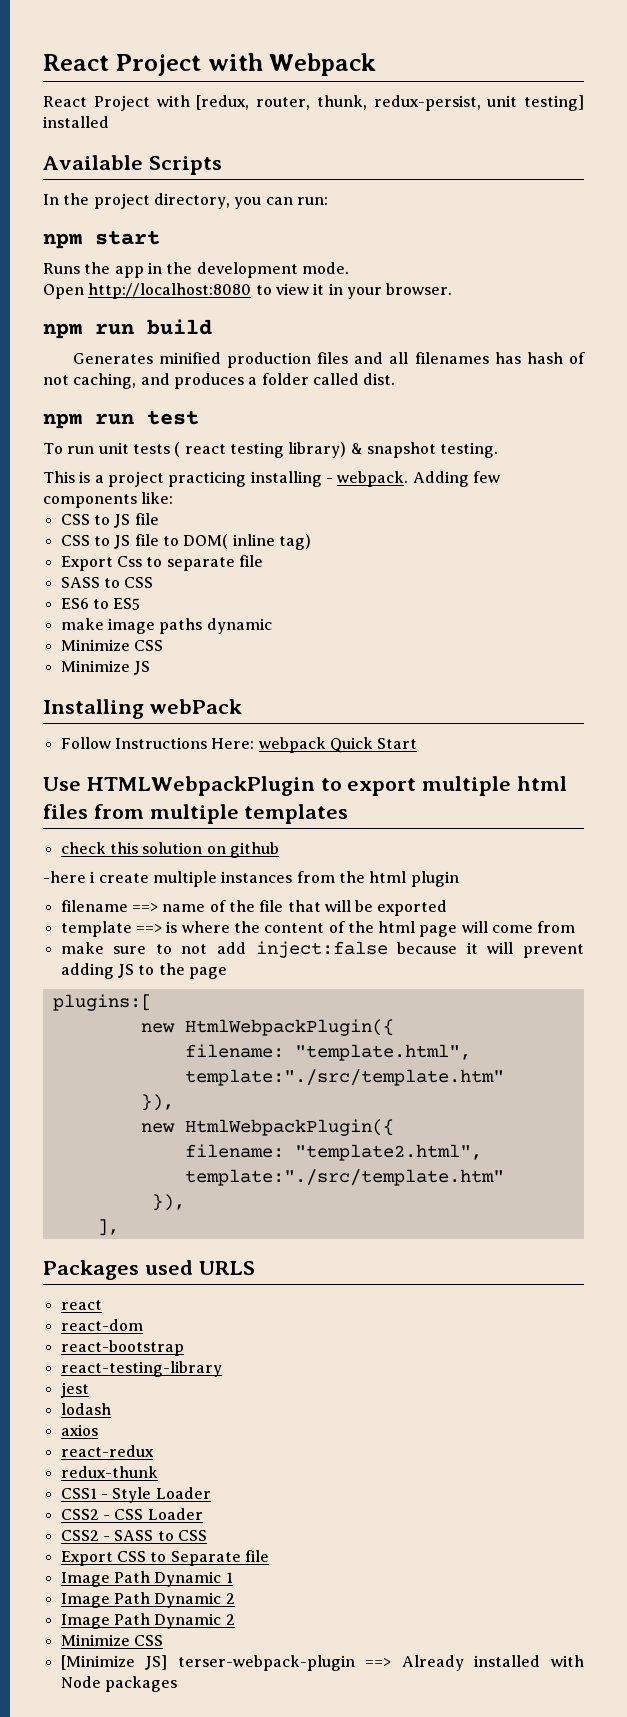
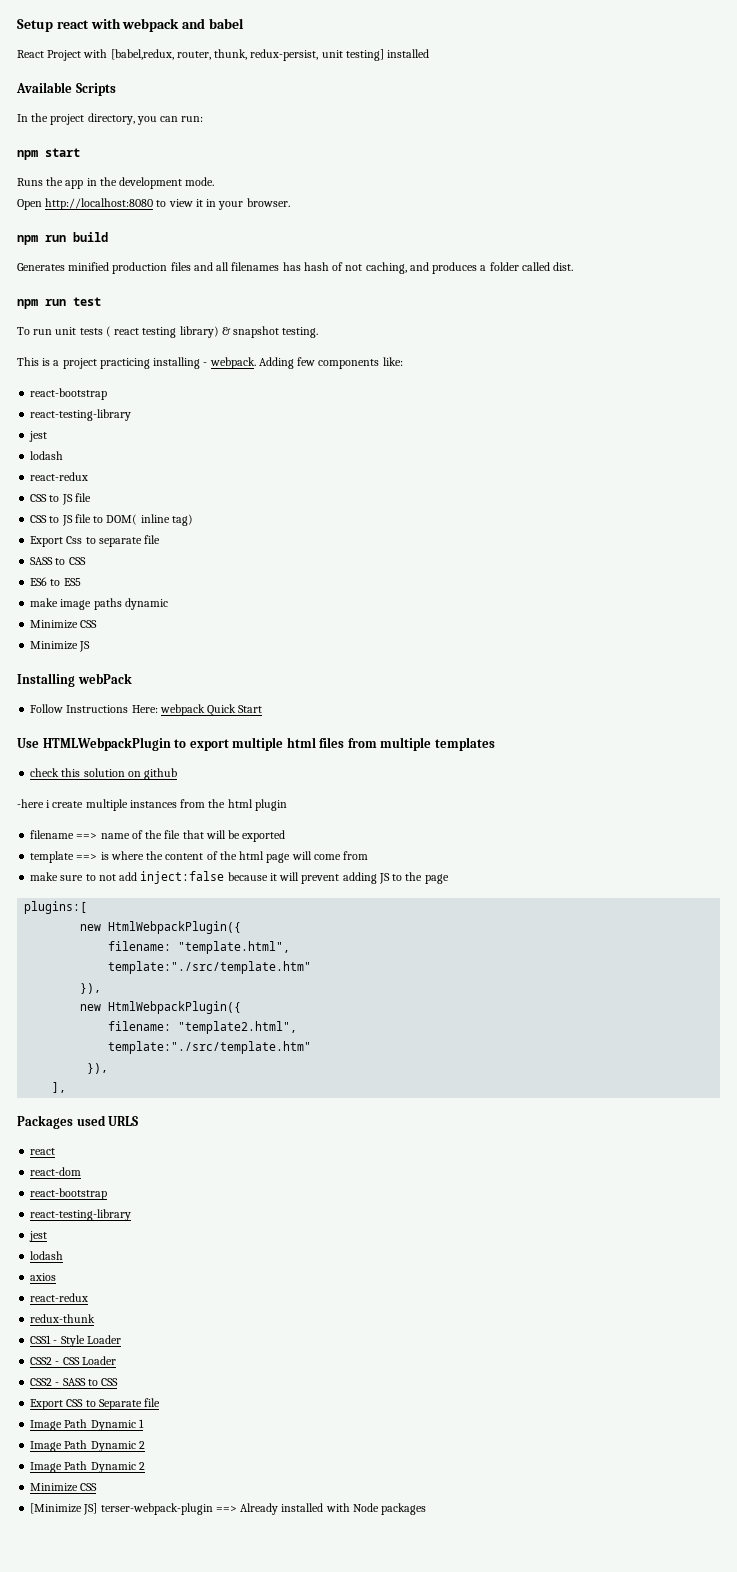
[43,53,377,76] [43,95,250,111] React Project with Webpack // React Project with [redux, -> [17,18,244,32] [17,49,174,61] Setup react with webpack and babel // React Project with [babel,redux,
(174, 498) none -> [30,388,108,400] [30,409,132,421] [29,431,48,442] [30,451,64,460] [30,472,89,481] // react-bootstrap // react-testing-library // jest // lodash // react-redux

